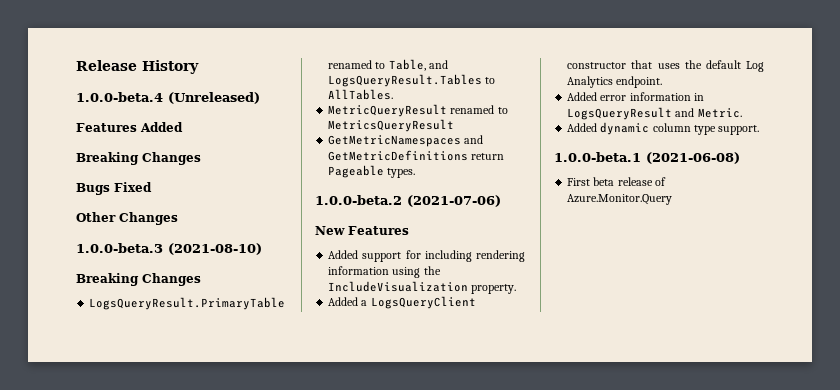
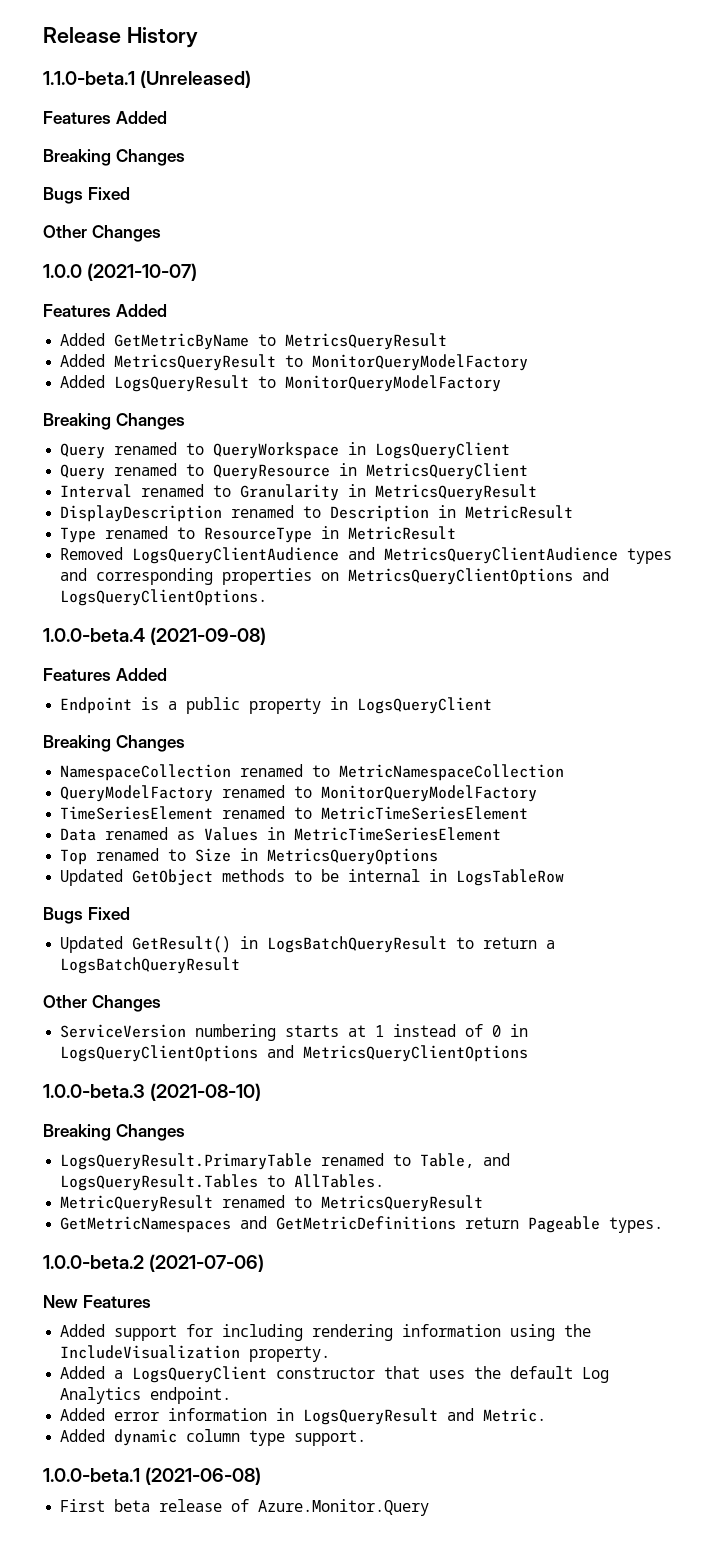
[76,92,163,102] 1.0.0-beta.4 -> [43,71,135,85] 1.1.0-beta.1
(178, 218) none -> [43,263,198,281] [43,304,167,317] [60,333,448,350] [60,354,529,371] [60,375,502,392] [43,413,185,430] [60,442,511,459] [60,463,529,480] [60,484,538,501] [60,505,574,522] [60,526,457,543] [60,547,673,564] [60,568,610,585] [60,589,268,606] [43,627,267,645] [43,668,167,681] [60,697,493,714] [43,735,185,752] [60,764,565,781] [60,785,538,802] [60,806,529,820] [60,827,502,841] [60,848,439,865] [60,869,565,886] [43,907,130,924] [60,936,556,953] [60,957,241,974] [43,995,161,1012] [60,1024,529,1041] [60,1045,529,1062] // 1.0.0 (2021-10-07) // Features Added // Added GetMetricByName to MetricsQueryResult // Added MetricsQueryResult to MonitorQueryModelFactory // Added LogsQueryResult to MonitorQueryModelFactory // Breaking Changes // Query renamed to QueryWorkspace in LogsQueryClient // Query renamed to QueryResource in MetricsQueryClient // Interval renamed to Granularity in MetricsQueryResult // DisplayDescription renamed to Description in MetricResult // Type renamed to ResourceType in MetricResult // Removed LogsQueryClientAudience and MetricsQueryClientAudience types and corresponding properties on MetricsQueryClientOptions and LogsQueryClientOptions. // 1.0.0-beta.4 (2021-09-08) // Features Added // Endpoint is a public property in LogsQueryClient // Breaking Changes // NamespaceCollection renamed to MetricNamespaceCollection // QueryModelFactory renamed to MonitorQueryModelFactory // TimeSeriesElement renamed to MetricTimeSeriesElement // Data renamed as Values in MetricTimeSeriesElement // Top renamed to Size in MetricsQueryOptions // Updated GetObject methods to be internal in LogsTableRow // Bugs Fixed // Updated GetResult() in LogsBatchQueryResult to return a LogsBatchQueryResult // Other Changes // ServiceVersion numbering starts at 1 instead of 0 in LogsQueryClientOptions and MetricsQueryClientOptions

